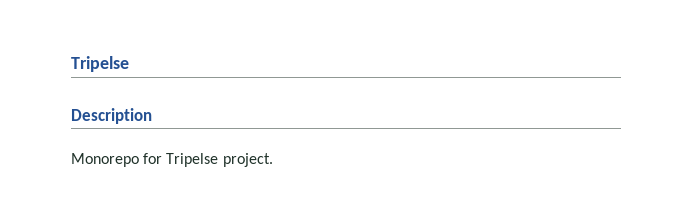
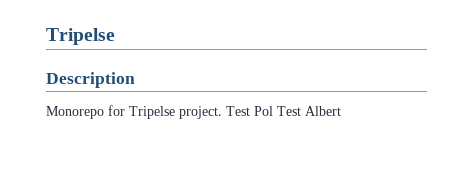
(273, 160) none -> [226,106,341,116] Test Pol Test Albert

